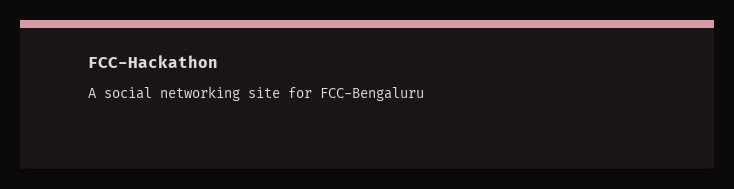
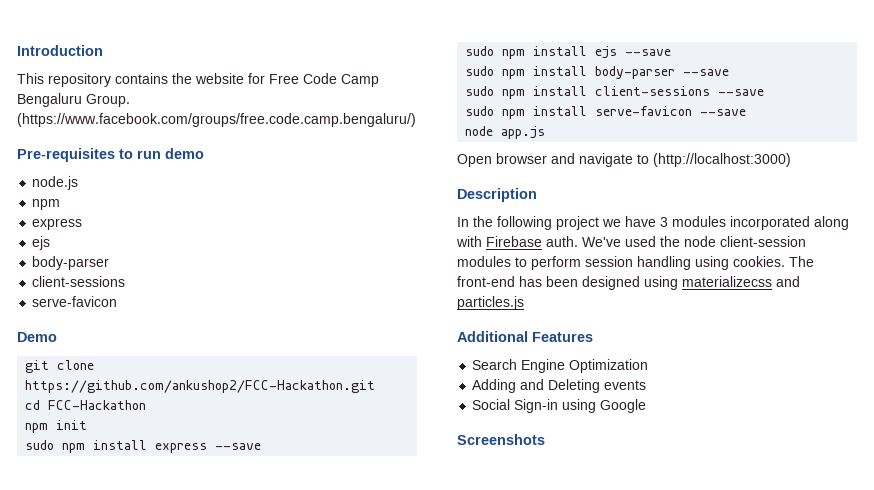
[88,55,218,68] [88,86,424,101] FCC-Hackathon // A social networking site for FCC-Bengaluru -> [17,45,103,56] [17,73,379,87] [17,93,130,107] [17,113,416,127] [17,148,204,162] [32,176,79,190] [32,199,61,210] [32,218,83,230] [32,236,51,250] [32,256,110,270] [32,276,126,287] [32,296,118,307] [17,332,57,342] [25,360,95,373] [25,380,376,393] [25,400,147,410] [25,420,88,433] [25,440,262,453] [465,46,672,59] [465,66,730,79] [465,86,765,99] [465,106,747,119] [465,126,546,139] [457,153,791,167] [457,188,537,202] [457,216,849,230] [456,236,806,247] [457,256,814,270] [457,276,800,290] [457,296,524,310] [457,331,593,342] [472,359,649,373] [472,379,647,393] [472,399,647,413] [457,434,545,445] Introduction // This repository contains the website for Free Code Camp Bengaluru Group. (https://www.facebook.com/groups/free.code.camp.bengaluru/) // Pre-requisites to run demo // node.js // npm // express // ejs // body-parser // client-sessions // serve-favicon // Demo // git clone https://github.com/ankushop2/FCC-Hackathon.git // cd FCC-Hackathon // npm init // sudo npm install express --save // sudo npm install ejs --save // sudo npm install body-parser --save // sudo npm install client-sessions --save // sudo npm install serve-favicon --save // node app.js // Open browser and navigate to (http://localhost:3000) // Description // In the following project we have 3 modules incorporated along with Firebase auth. We've used the node client-session modules to perform session handling using cookies. The front-end has been designed using materializecss and particles.js // Additional Features // Search Engine Optimization // Adding and Deleting events // Social Sign-in using Google // Screenshots

